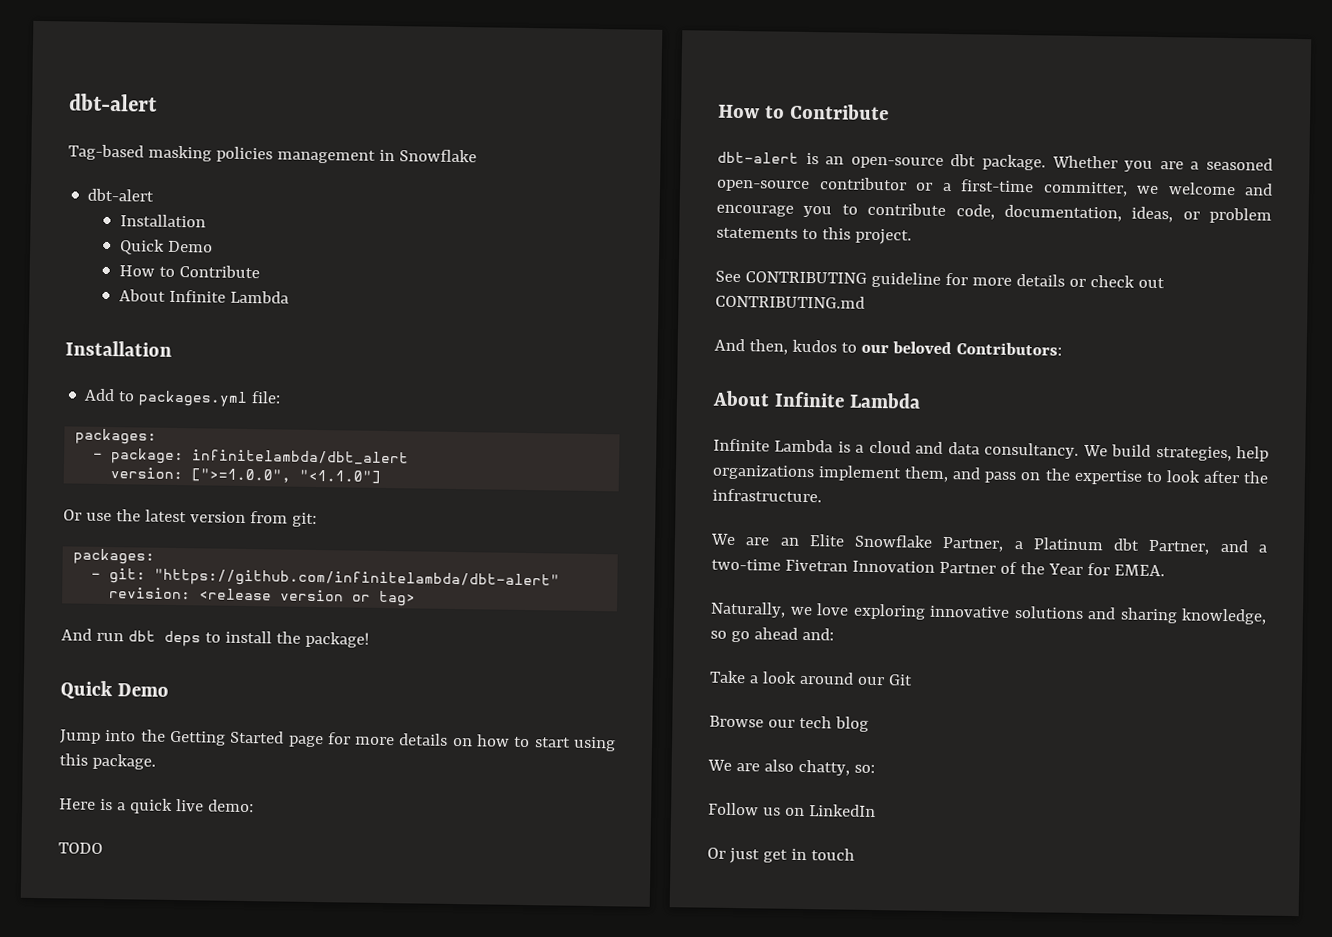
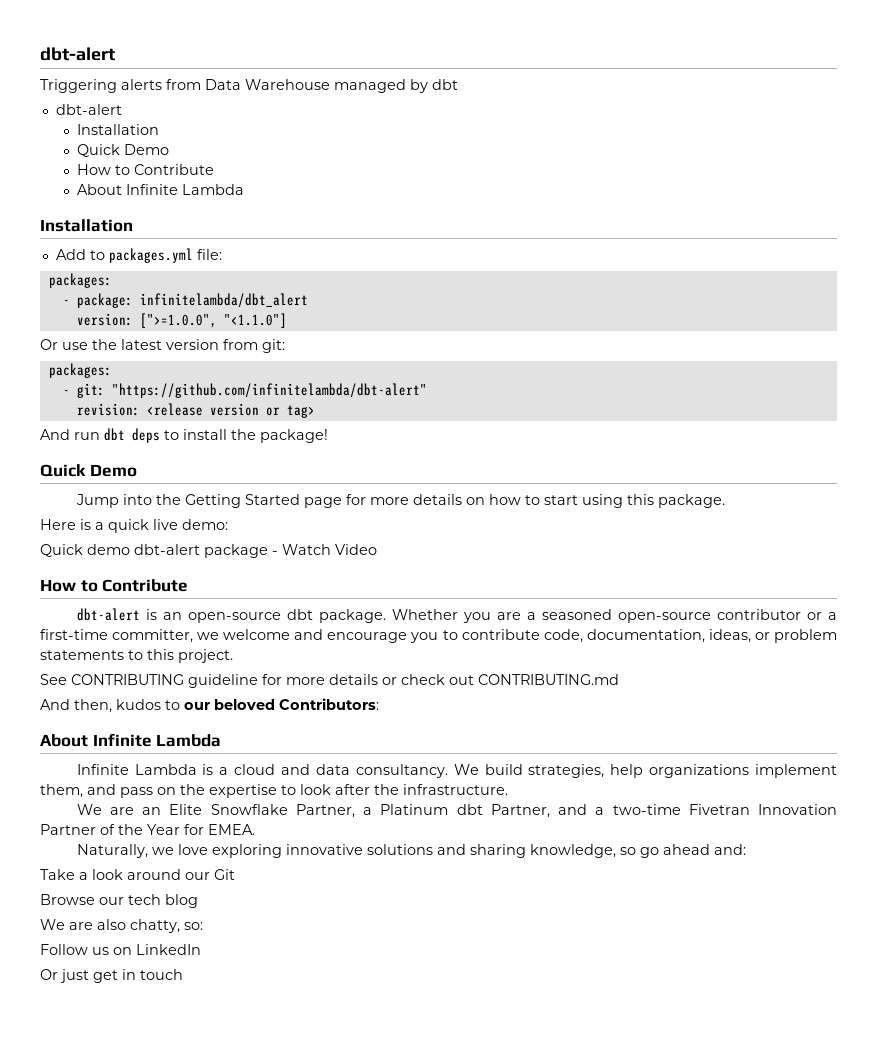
[69,93,158,112] [68,144,477,164] dbt-alert // Tag-based masking policies management in Snowflake -> [40,47,115,61] [40,79,458,93] dbt-alert // Triggering alerts from Data Warehouse managed by dbt
[58,842,103,854] TODO -> [40,544,377,558] Quick demo dbt-alert package - Watch Video

